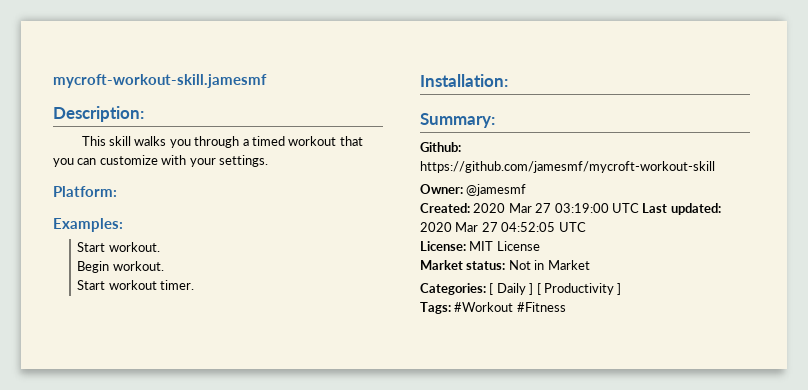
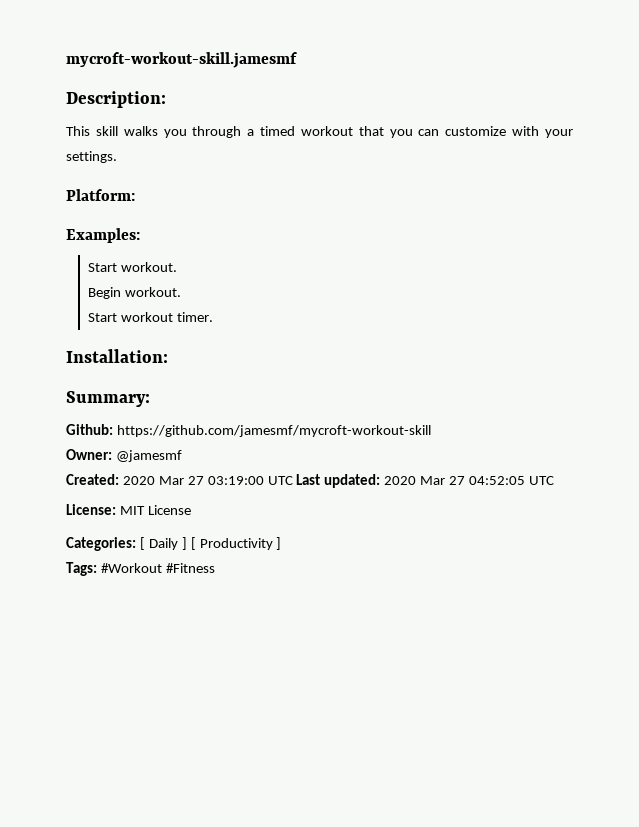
[420,260,590,270] // Market status: Not in Market -> (191, 510) none

